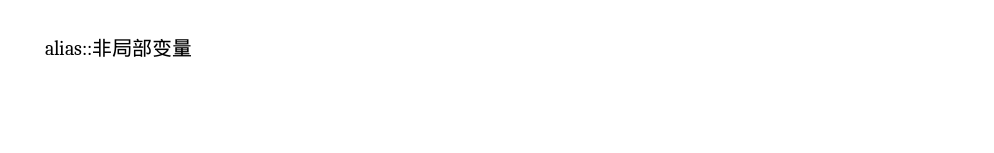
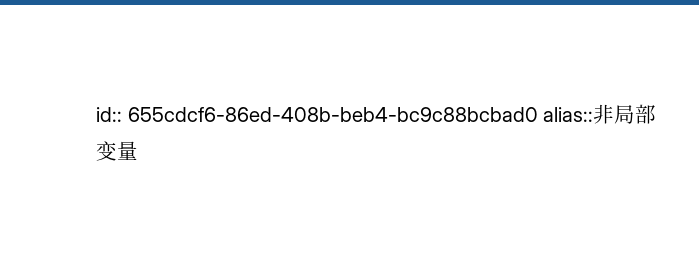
(45, 47) none -> [96,107,538,122] id:: 655cdcf6-86ed-408b-beb4-bc9c88bcbad0

